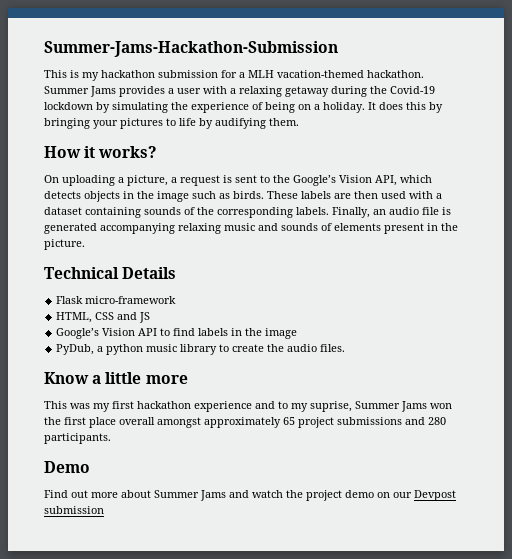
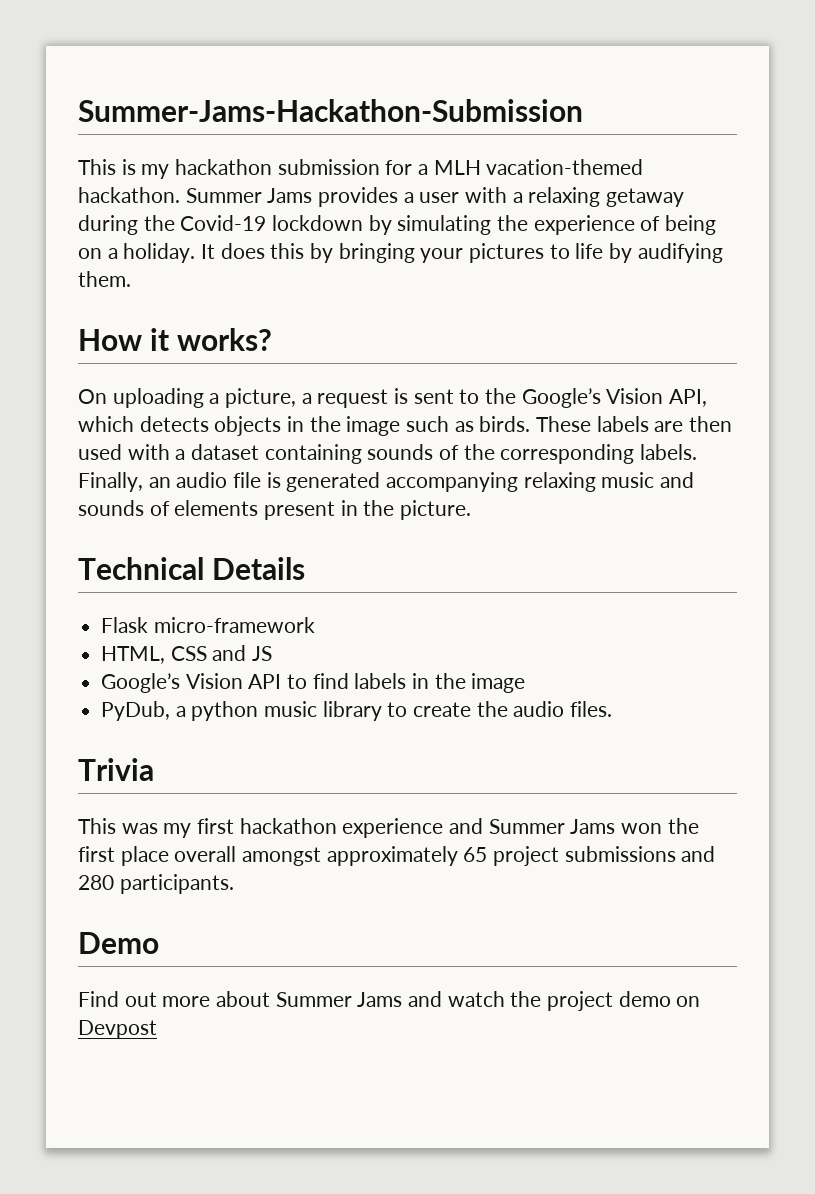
[44,372,188,384] Know a little more -> [78,758,154,781] Trivia
[278,401,352,412] to my suprise, -> (484, 826) none
[393,490,456,501] [44,506,104,514] our Devpost submission -> [78,1020,157,1039] Devpost

